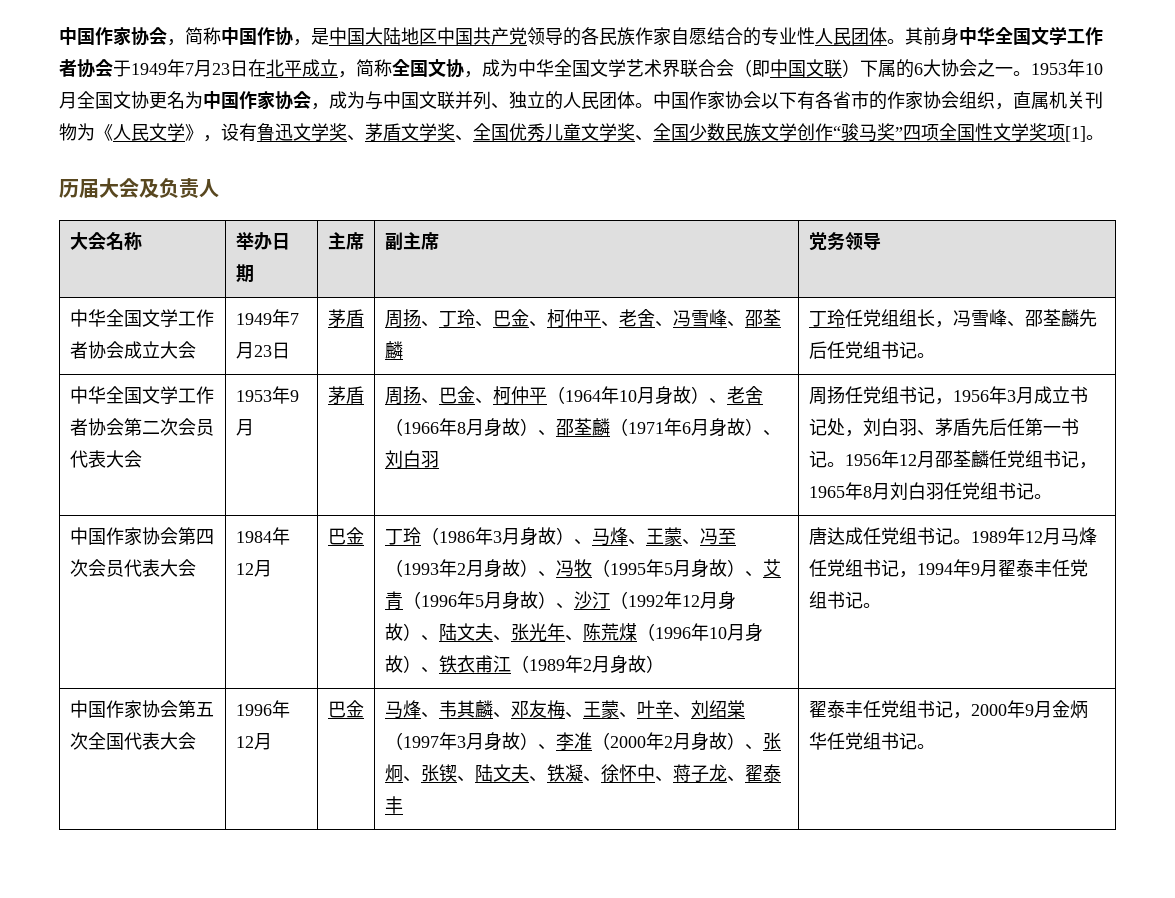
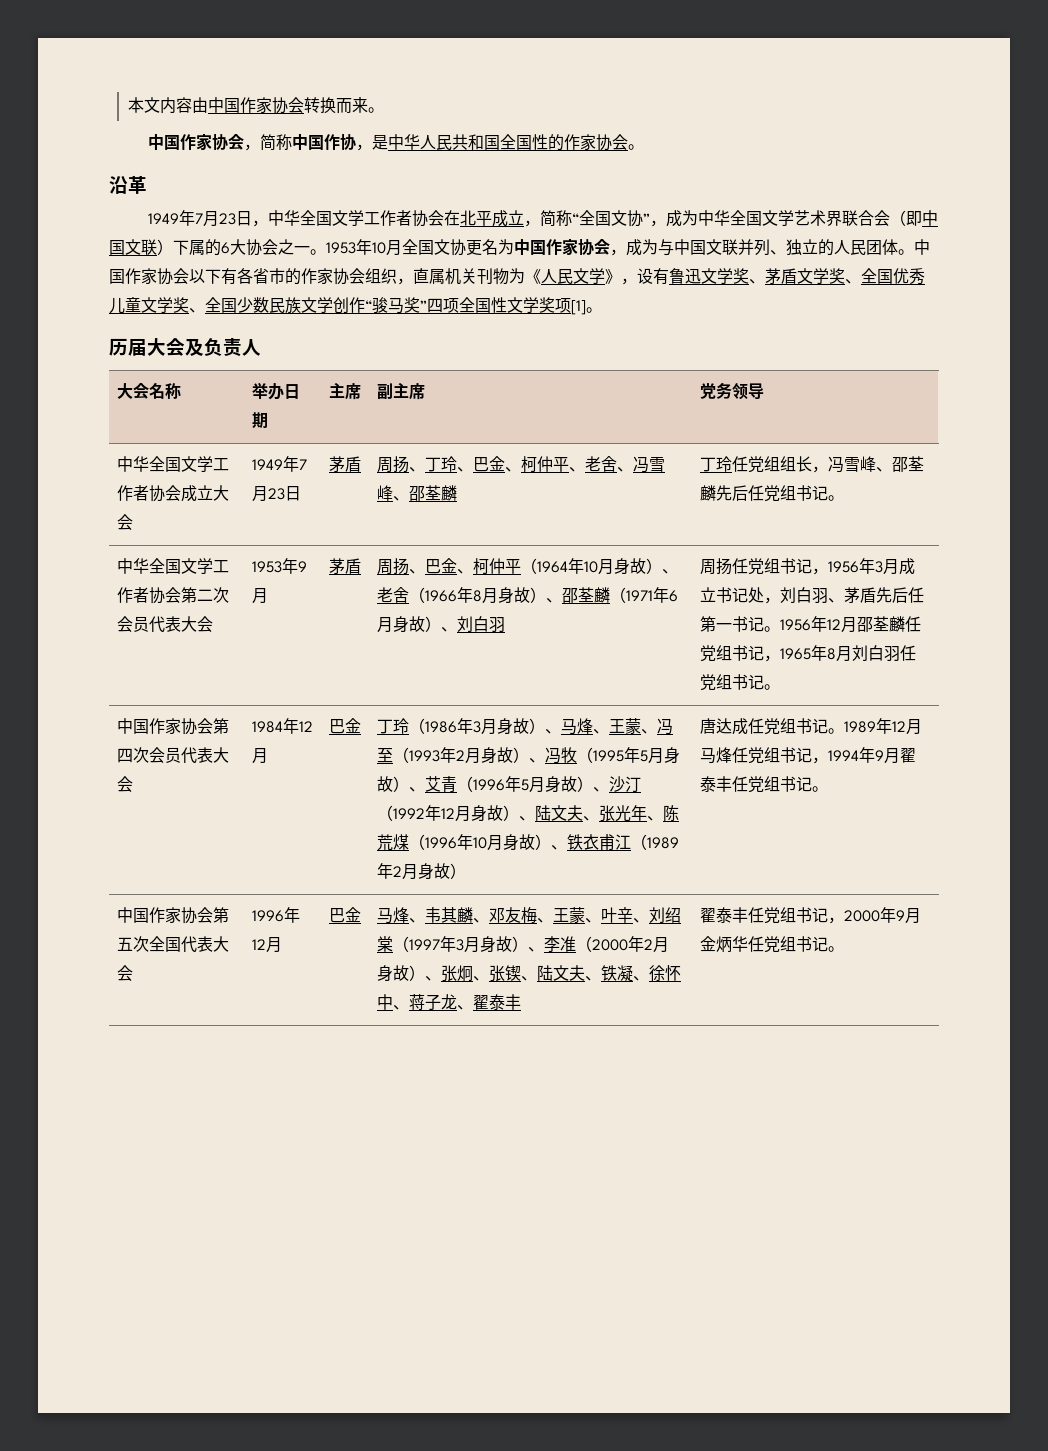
(59, 36) none -> [127,97,384,114] 本文内容由中国作家协会转换而来。 //
[347,26,1103,46] [59,59,248,78] 国大陆地区中国共产党领导的各民族作家自愿结合的专业性人民团体。其前身中华全国文学工作者协会于1949年7月23日 -> [403,134,644,151] [109,175,147,194] [147,210,444,227] 华人民共和国全国性的作家协会。 // 沿革 // 1949年7月23日，中华全国文学工作者协会
[392,59,464,78] 全国文协 -> [571,210,650,227] “全国文协”

